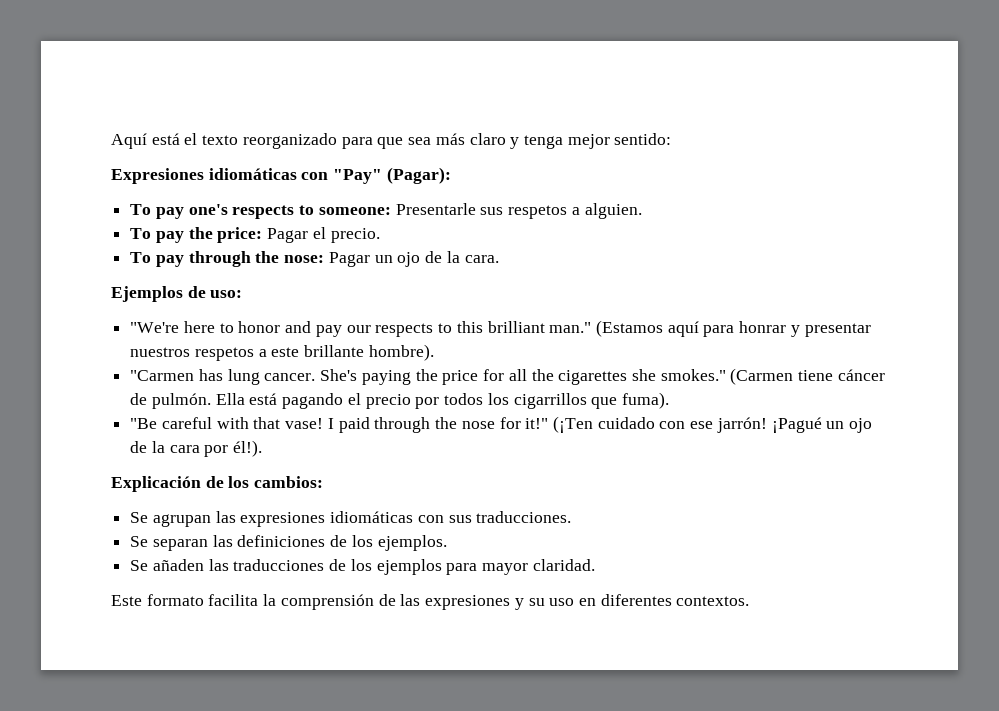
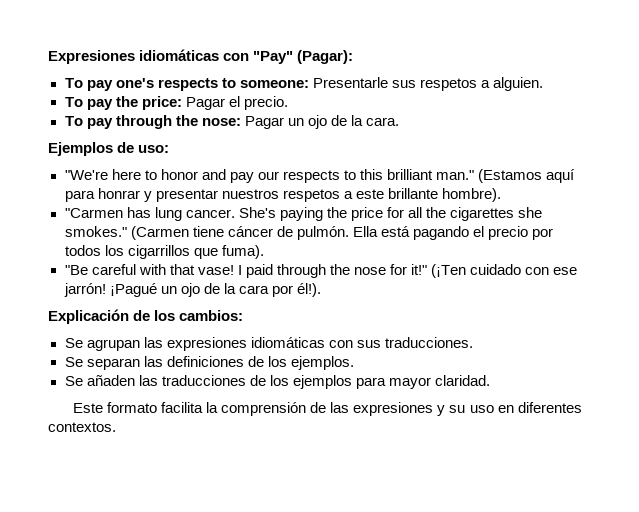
[111,133,672,149] Aquí está el texto reorganizado para que sea más claro y tenga mejor sentido: // -> (48, 57) none

